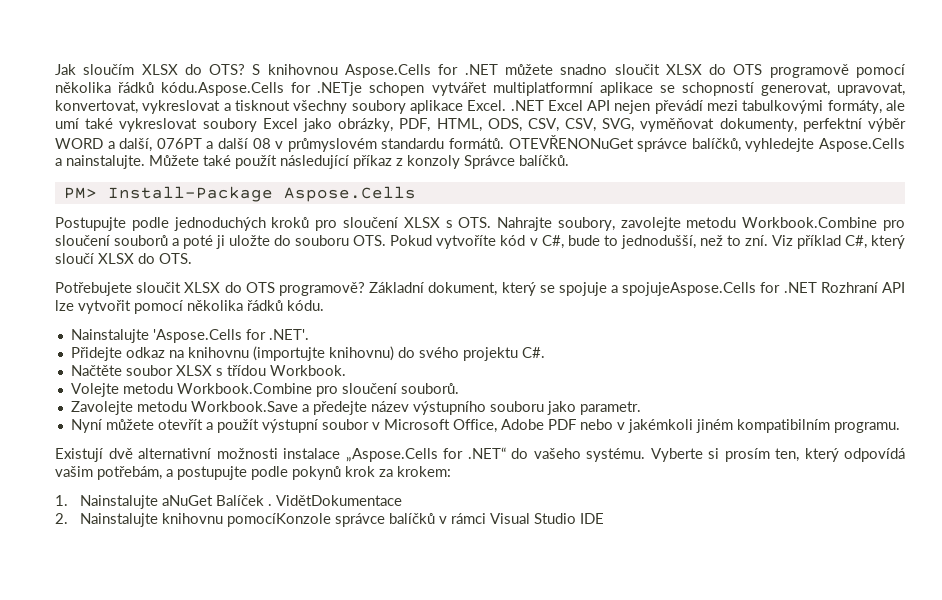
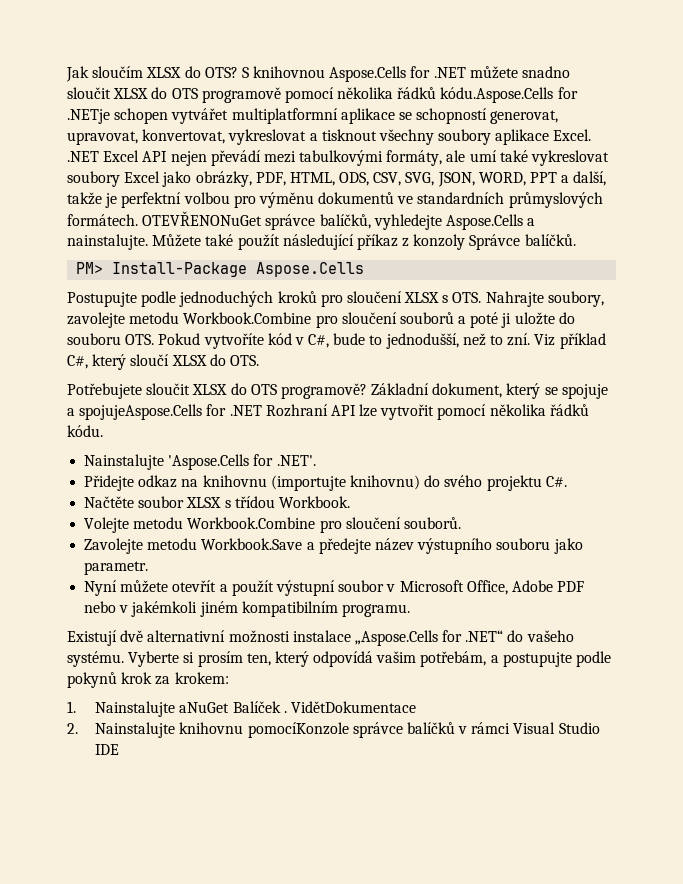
[565,118,906,132] [55,138,504,152] CSV, SVG, vyměňovat dokumenty, perfektní výběr WORD a další, 076PT a další 08 v průmyslovém standardu formátů. -> [405,171,607,187] [67,192,603,208] [67,214,138,226] SVG, JSON, WORD, PPT a další, takže je perfektní volbou pro výměnu dokumentů ve standardních průmyslových formátech.

